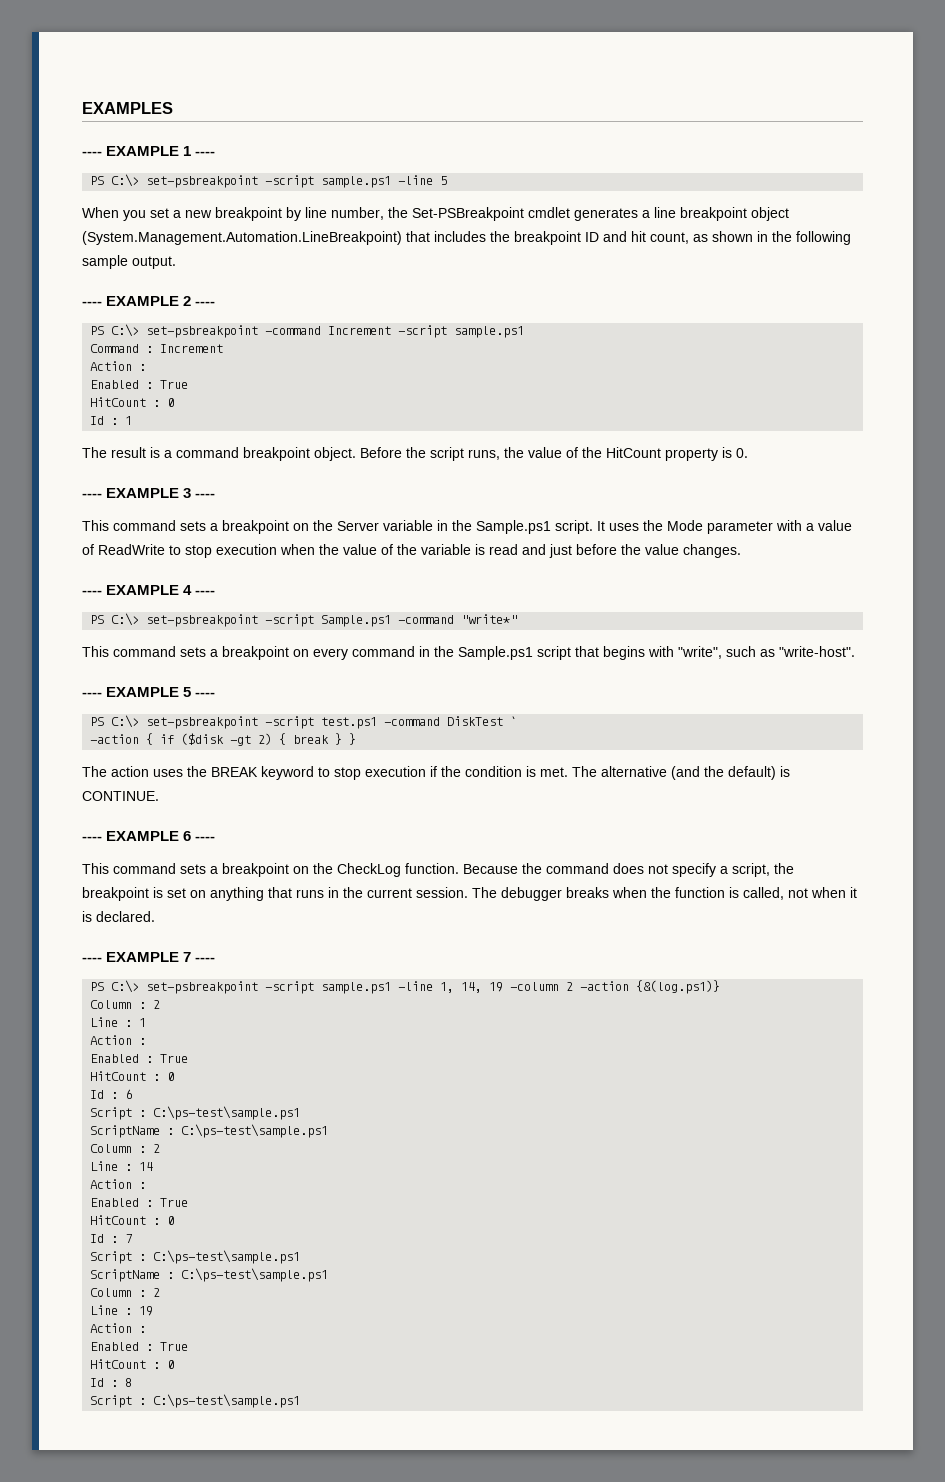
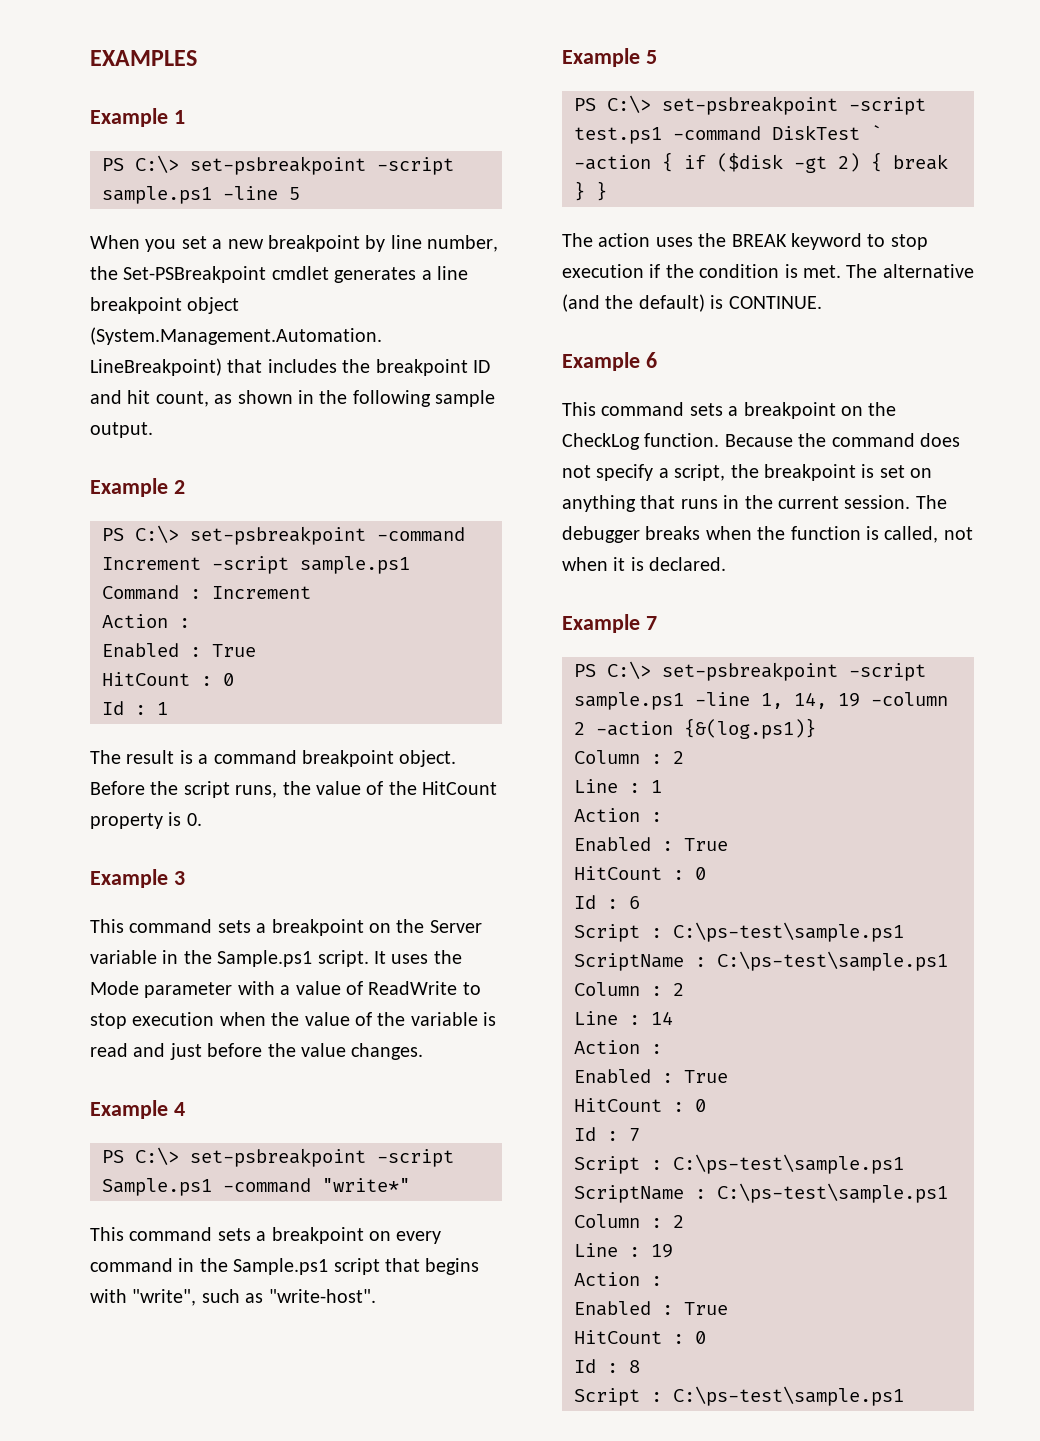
[82,146,216,156] ---- EXAMPLE 1 ---- -> [90,108,185,127] Example 1
[82,296,216,306] ---- EXAMPLE 2 ---- -> [90,478,185,497] Example 2
[82,488,180,498] ---- EXAMPLE -> [90,869,168,888] Example
[195,493,216,498] ---- -> (185, 878) none
[82,585,180,595] ---- EXAMPLE -> [90,1100,168,1119] Example
[195,590,216,595] ---- -> (185, 1109) none
[82,687,216,697] ---- EXAMPLE 5 ---- -> [562,48,657,67] Example 5
[82,831,216,841] ---- EXAMPLE 6 ---- -> [562,352,657,371] Example 6
[82,952,216,962] ---- EXAMPLE 7 ---- -> [562,614,657,633] Example 7

